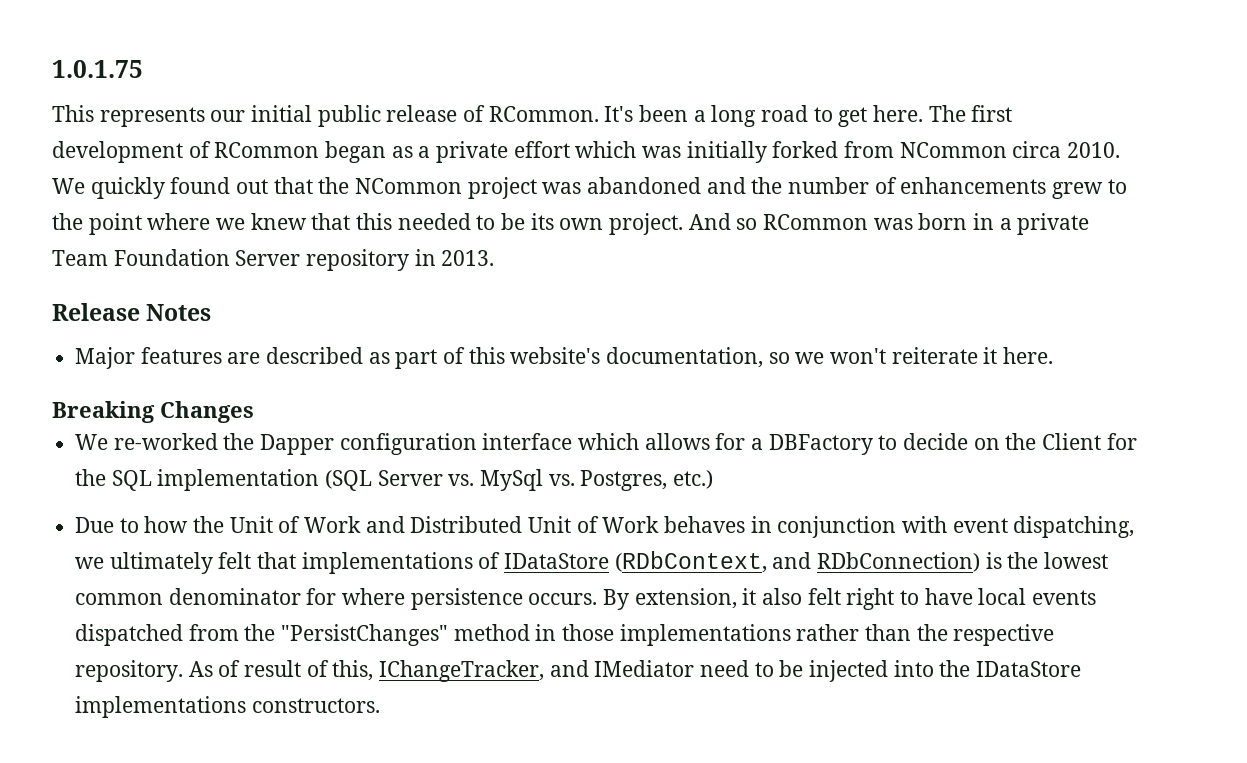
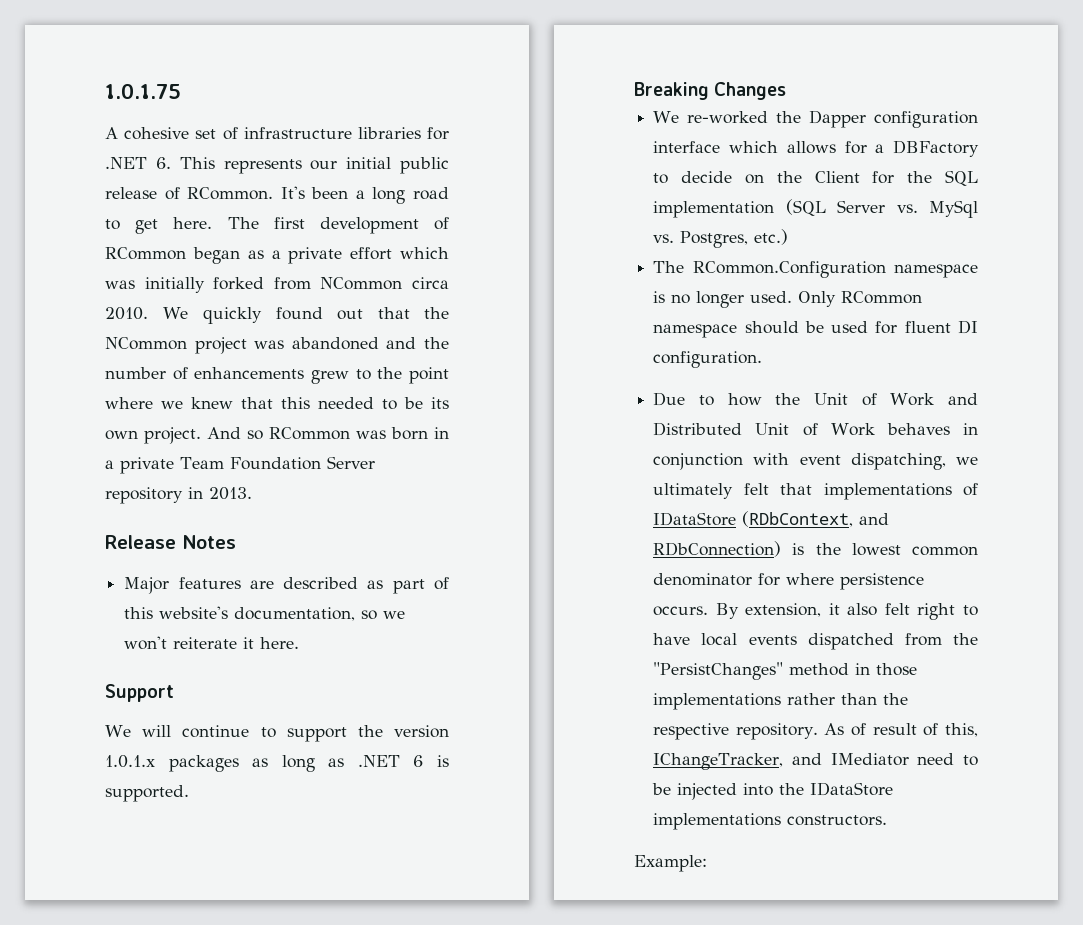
(143, 69) none -> [105,127,449,140] [105,157,171,169] A cohesive set of infrastructure libraries for .NET 6.
(1054, 355) none -> [105,684,174,702] [105,725,449,742] [105,755,449,772] [105,785,189,802] // Support // We will continue to support the version 1.0.1.x packages as long as .NET 6 is supported.
(714, 479) none -> [653,261,978,278] [653,291,923,308] [653,320,978,338] [653,351,763,368] // The RCommon.Configuration namespace is no longer used. Only RCommon namespace should be used for fluent DI configuration.
(380, 705) none -> [634,855,707,872] // Example:

